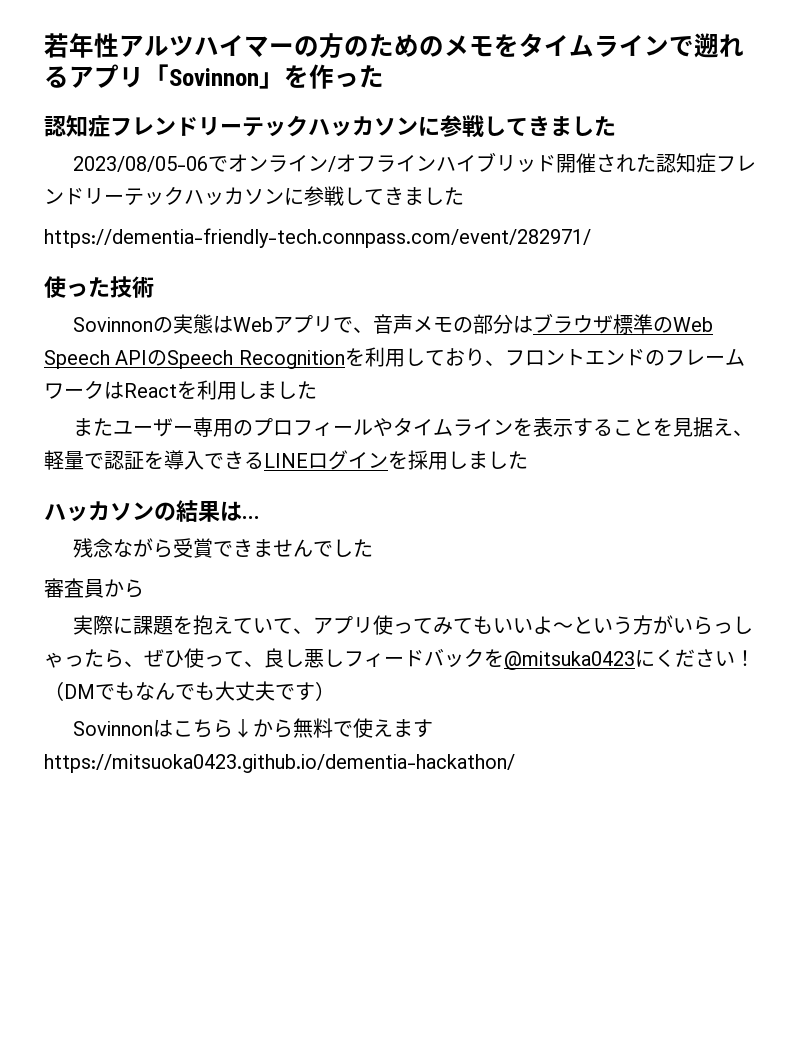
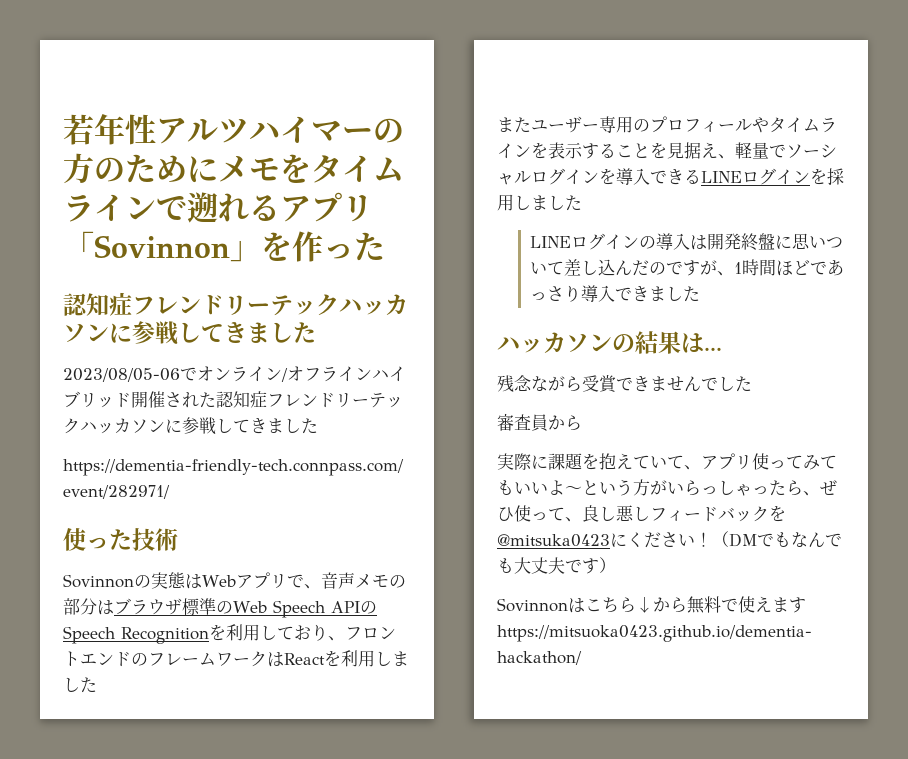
[419,36,444,57] の -> [187,156,218,183] に
[104,451,144,470] 認証 -> [786,144,837,158] [497,168,599,185] ソーシャルログイン
(528, 460) none -> [529,233,843,251] [529,259,844,276] [529,285,700,302] // LINEログインの導入は開発終盤に思いついて差し込んだのですが、1時間ほどであっさり導入できました

